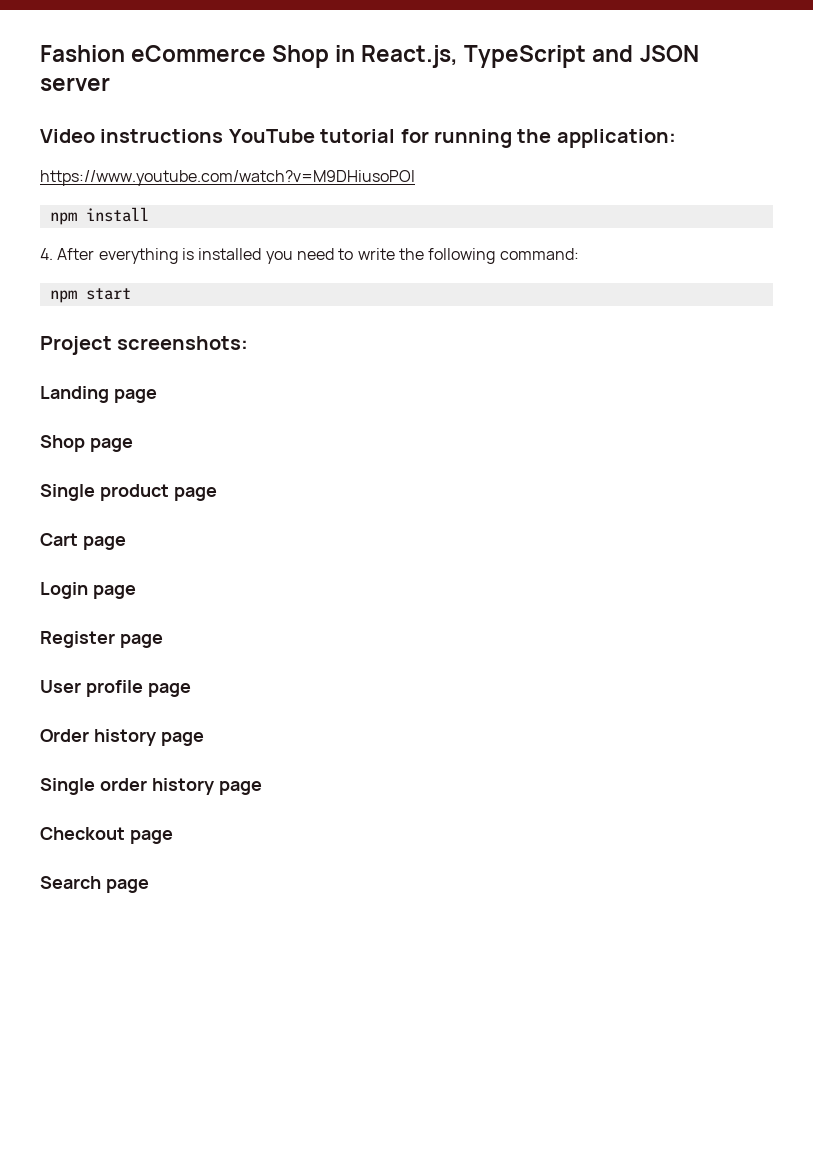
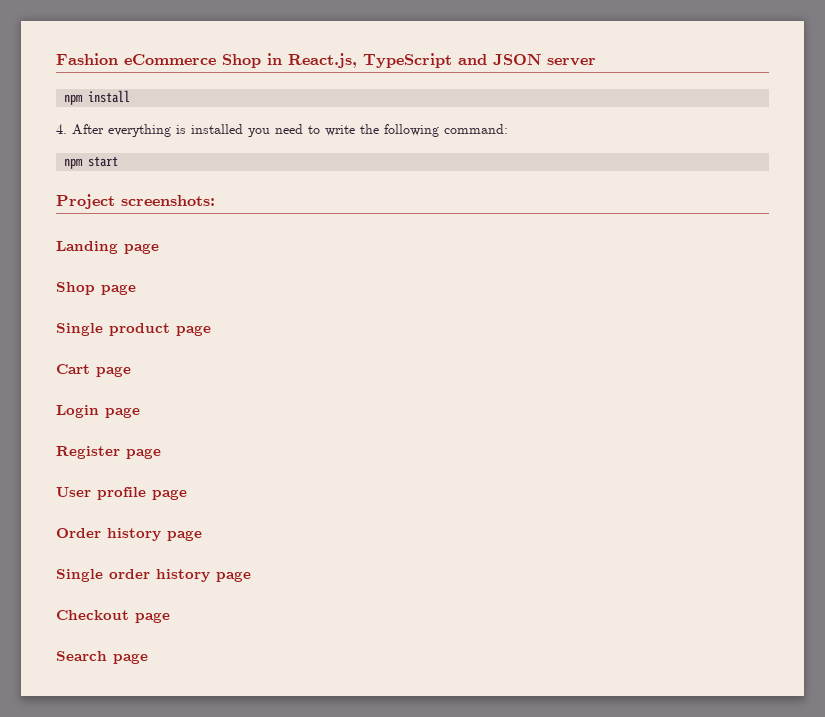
[40,129,676,148] [40,170,415,186] // Video instructions YouTube tutorial for running the application: // https://www.youtube.com/watch?v=M9DHiusoPOI -> (596, 62) none

